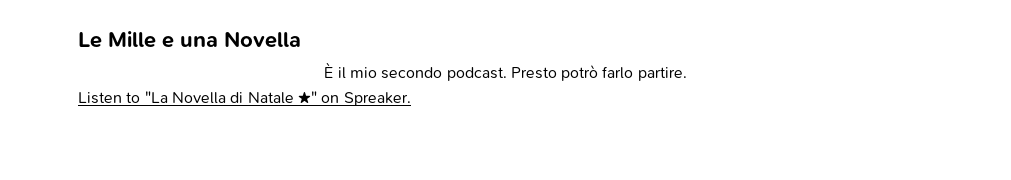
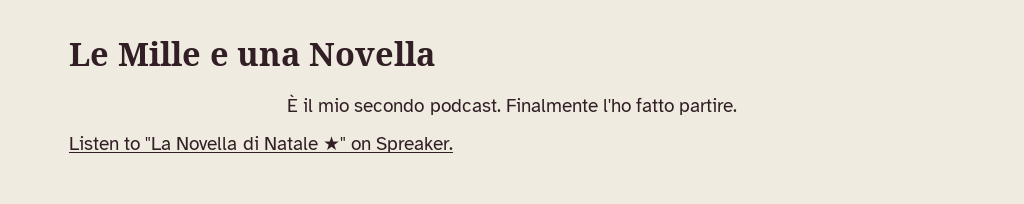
[510,65,634,81] Presto potrò farlo -> [505,97,674,112] Finalmente l'ho fatto

